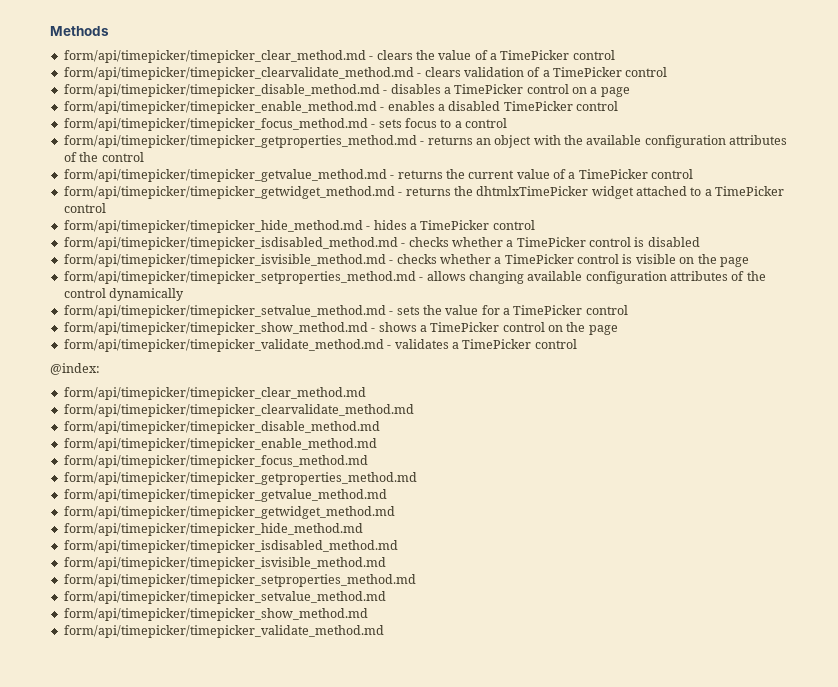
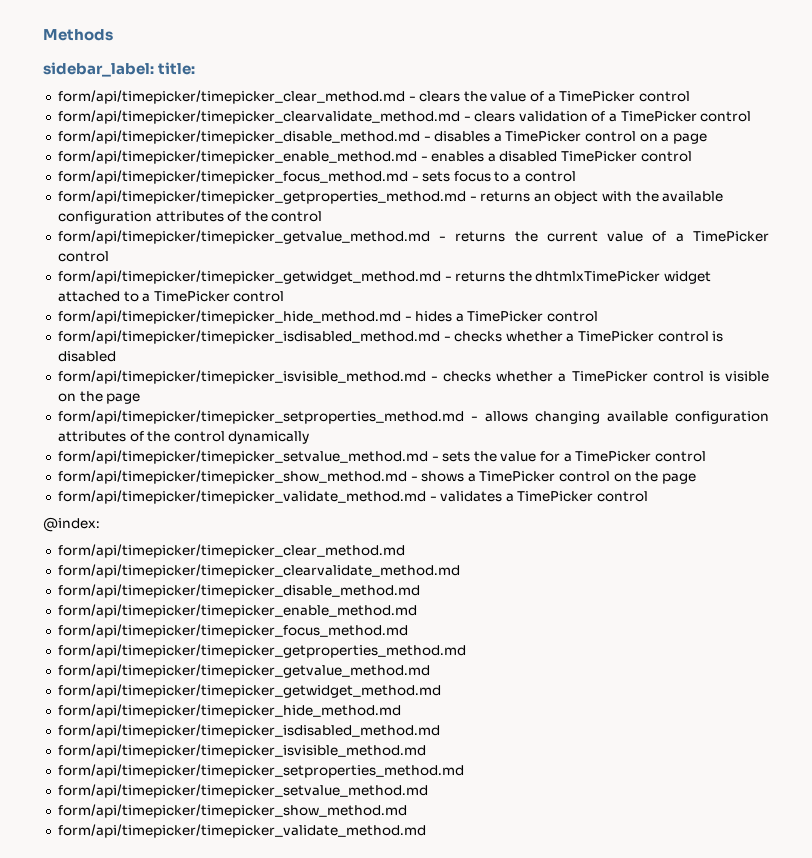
(109, 31) none -> [43,62,196,77] // sidebar_label: title:

